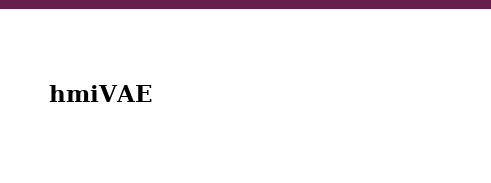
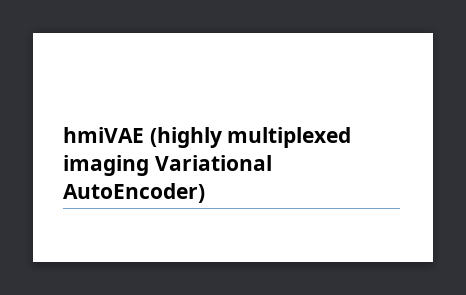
(153, 93) none -> [149,127,352,148] [63,155,272,176] [63,183,205,203] (highly multiplexed imaging Variational AutoEncoder)

